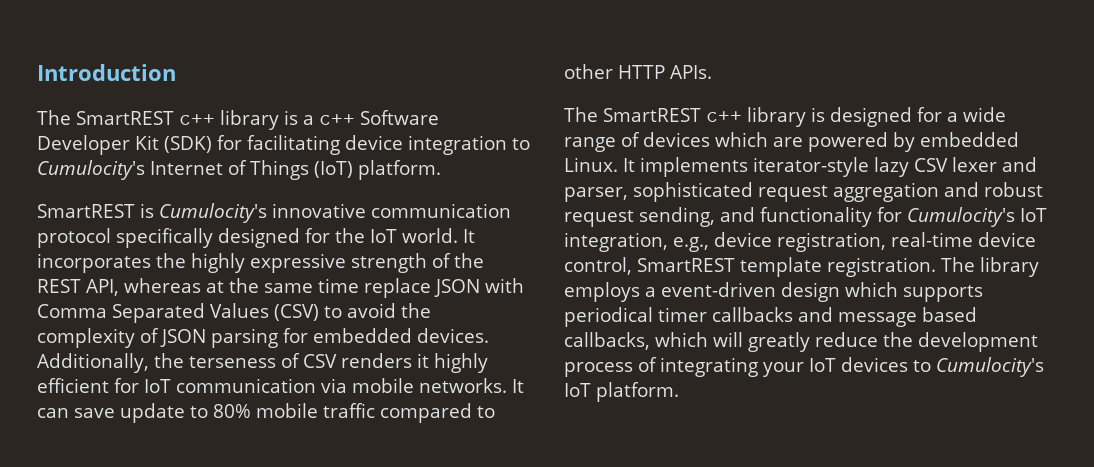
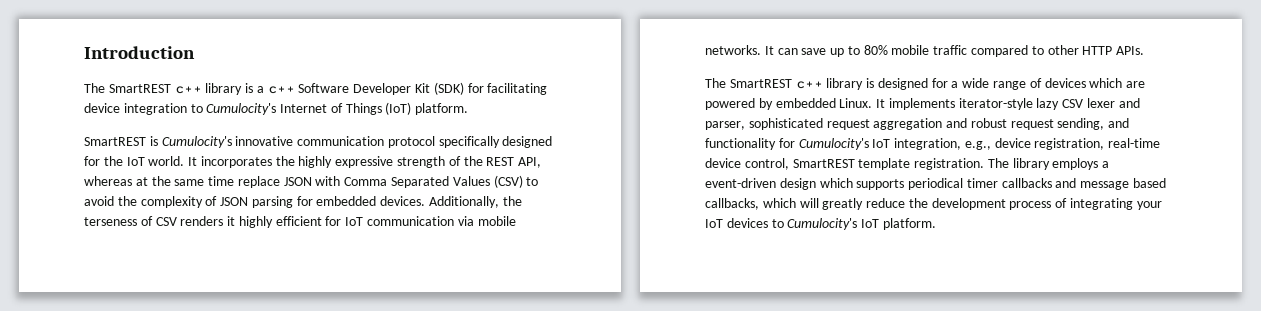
[120,403,185,423] update -> [830,48,845,57] up

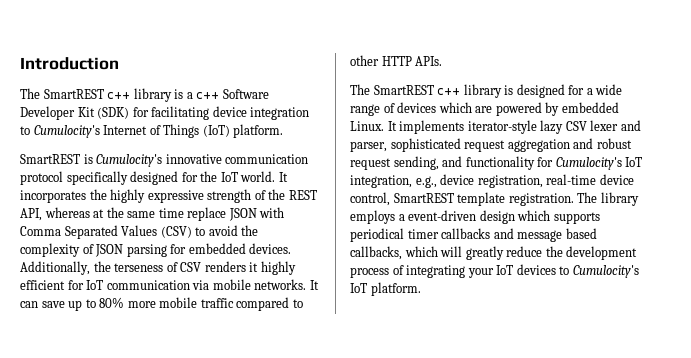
(888, 50) none -> [127,301,156,308] more

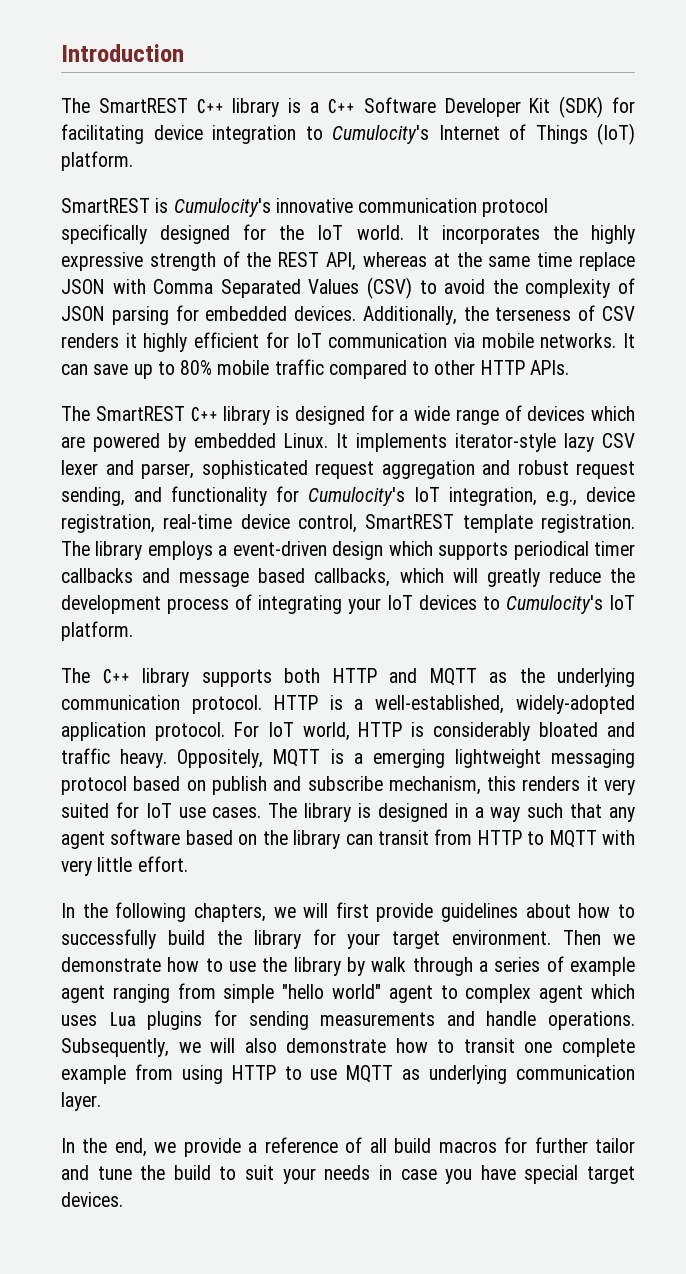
[107,92,131,99] c++ -> [196,98,224,114] C++
[196,92,220,99] c++ -> [327,98,355,114] C++
[127,301,156,308] more -> (213, 367) none
[437,88,461,95] c++ -> [190,406,218,422] C++
(421, 289) none -> [61,668,635,687] [61,695,635,714] [61,722,636,741] [61,748,635,768] [61,776,635,795] [61,802,635,822] [61,829,635,849] [61,856,188,876] [61,902,635,922] [61,929,636,949] [61,956,635,976] [61,983,635,1003] [61,1010,635,1030] [61,1038,635,1057] [61,1064,636,1084] [61,1092,101,1111] [61,1137,635,1157] [61,1165,636,1184] [61,1192,123,1207] // The C++ library supports both HTTP and MQTT as the underlying communication protocol. HTTP is a well-established, widely-adopted application protocol. For IoT world, HTTP is considerably bloated and traffic heavy. Oppositely, MQTT is a emerging lightweight messaging protocol based on publish and subscribe mechanism, this renders it very suited for IoT use cases. The library is designed in a way such that any agent software based on the library can transit from HTTP to MQTT with very little effort. // In the following chapters, we will first provide guidelines about how to successfully build the library for your target environment. Then we demonstrate how to use the library by walk through a series of example agent ranging from simple "hello world" agent to complex agent which uses Lua plugins for sending measurements and handle operations. Subsequently, we will also demonstrate how to transit one complete example from using HTTP to use MQTT as underlying communication layer. // In the end, we provide a reference of all build macros for further tailor and tune the build to suit your needs in case you have special target devices.

